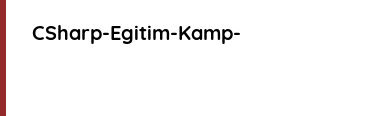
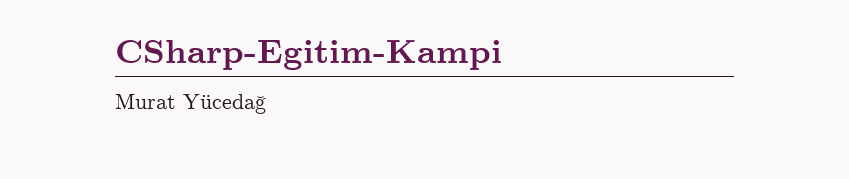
[32,25,241,44] CSharp-Egitim-Kamp- -> [115,40,502,70] [115,93,266,114] CSharp-Egitim-Kampi // Murat Yücedağ

